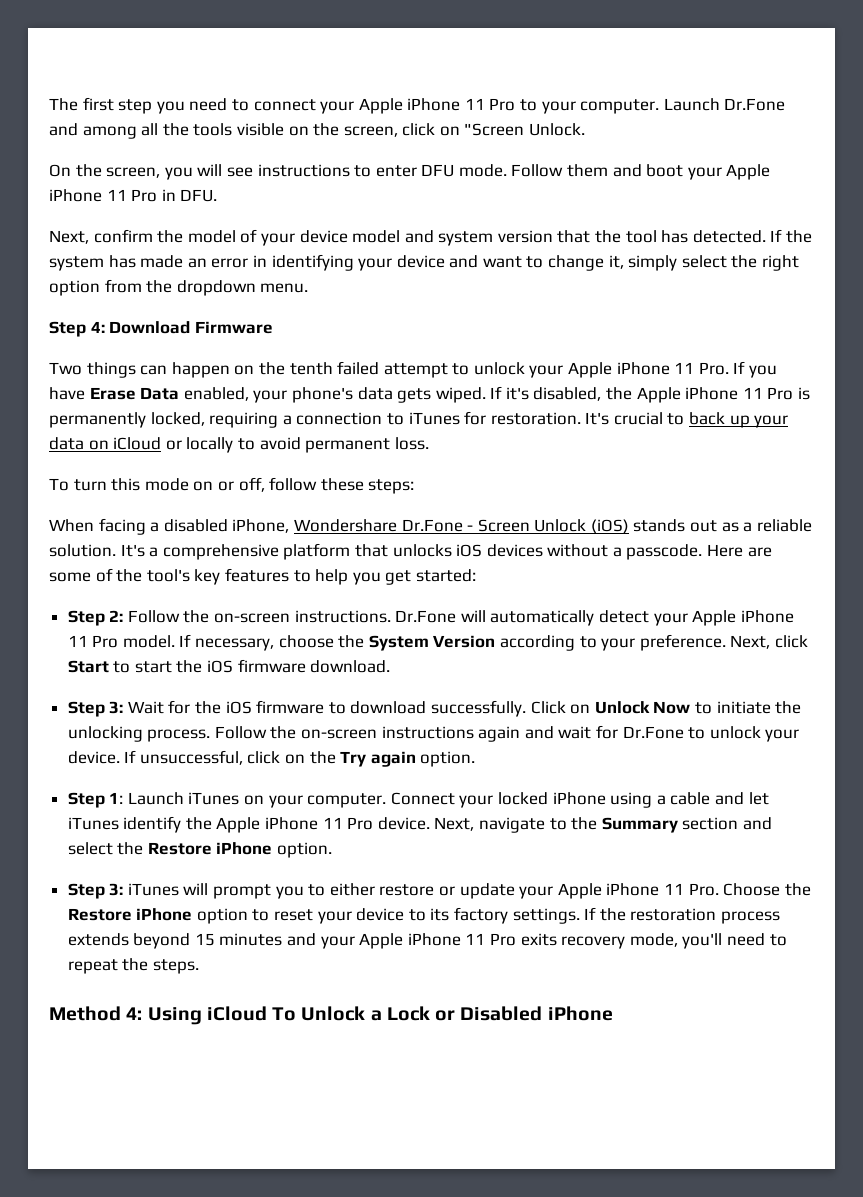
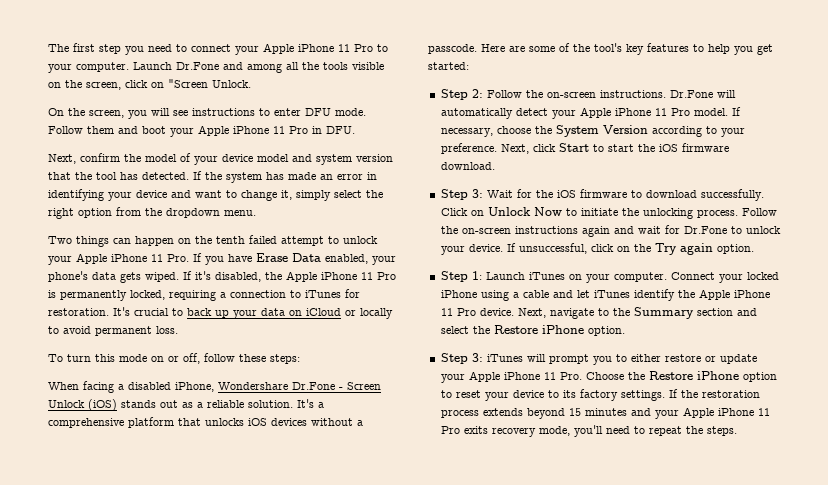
[49,321,273,337] // Step 4: Download Firmware -> (256, 213) none
[49,1006,613,1025] // Method 4: Using iCloud To Unlock a Lock or Disabled iPhone -> (737, 431) none

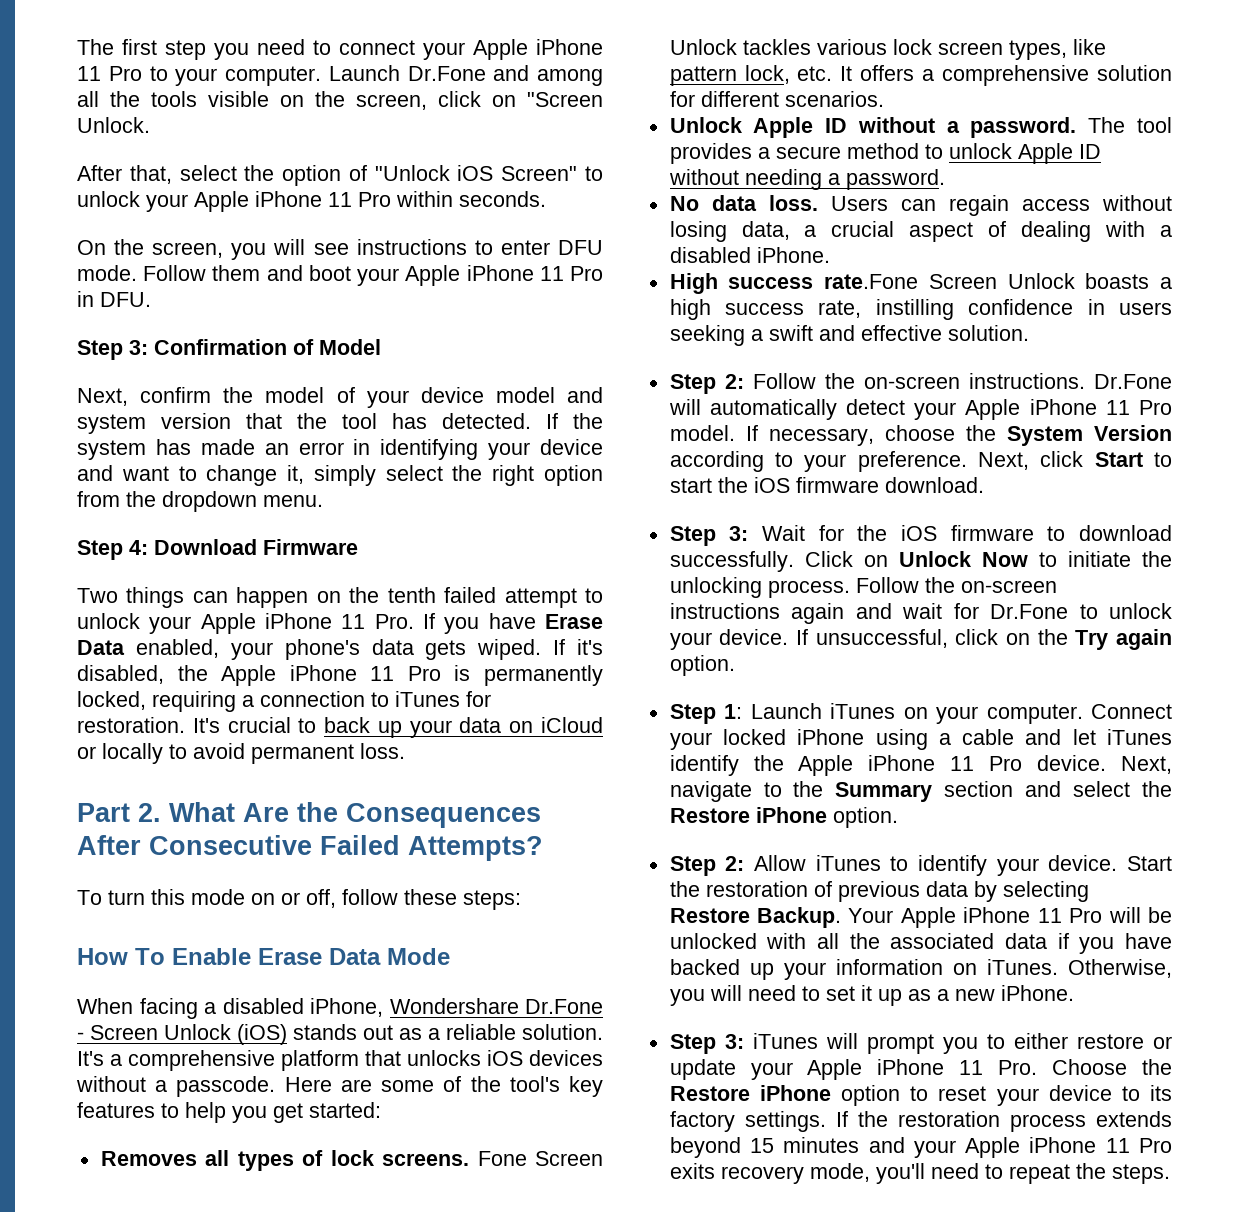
(251, 84) none -> [77,165,603,186] [77,191,546,212] // After that, select the option of "Unlock iOS Screen" to unlock your Apple iPhone 11 Pro within seconds.
(355, 130) none -> [77,339,381,360] // Step 3: Confirmation of Model
(256, 213) none -> [77,539,358,560] // Step 4: Download Firmware
(178, 330) none -> [77,802,541,828] [77,835,543,861] // Part 2. What Are the Consequences After Consecutive Failed Attempts?
(300, 359) none -> [77,948,450,965] // How To Enable Erase Data Mode
(469, 66) none -> [100,1150,603,1171] [669,39,1106,60] [669,65,1172,86] [669,91,884,107] [669,117,1172,138] [669,143,1101,164] [668,169,945,190] [669,195,1172,216] [669,221,1172,242] [669,247,830,263] [669,273,1172,294] [669,299,1172,320] [669,325,1029,346] // Removes all types of lock screens. Fone Screen Unlock tackles various lock screen types, like pattern lock, etc. It offers a comprehensive solution for different scenarios. // Unlock Apple ID without a password. The tool provides a secure method to unlock Apple ID without needing a password. // No data loss. Users can regain access without losing data, a crucial aspect of dealing with a disabled iPhone. // High success rate.Fone Screen Unlock boasts a high success rate, instilling confidence in users seeking a swift and effective solution.
(625, 331) none -> [669,855,1172,876] [669,881,1089,902] [669,907,1172,928] [669,933,1172,954] [669,959,1172,980] [669,985,1074,1006] // Step 2: Allow iTunes to identify your device. Start the restoration of previous data by selecting Restore Backup. Your Apple iPhone 11 Pro will be unlocked with all the associated data if you have backed up your information on iTunes. Otherwise, you will need to set it up as a new iPhone.

